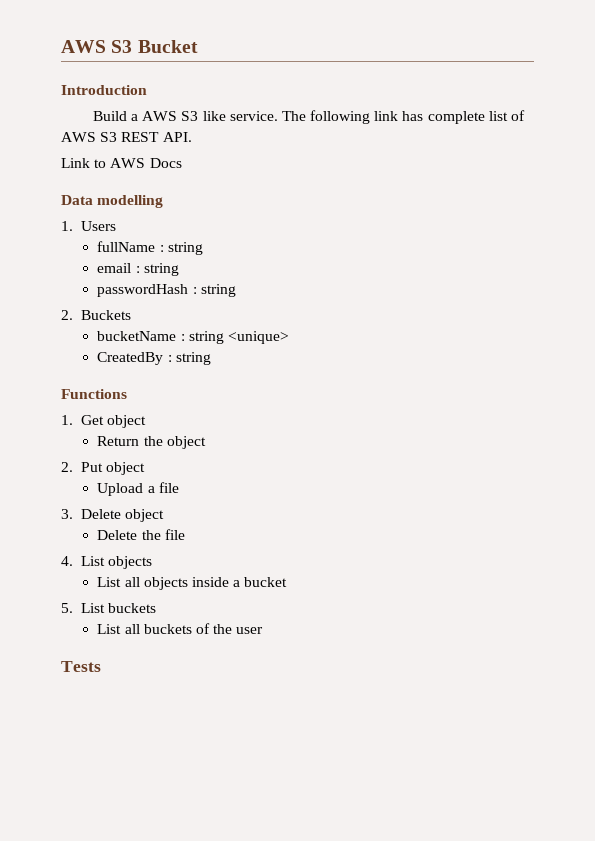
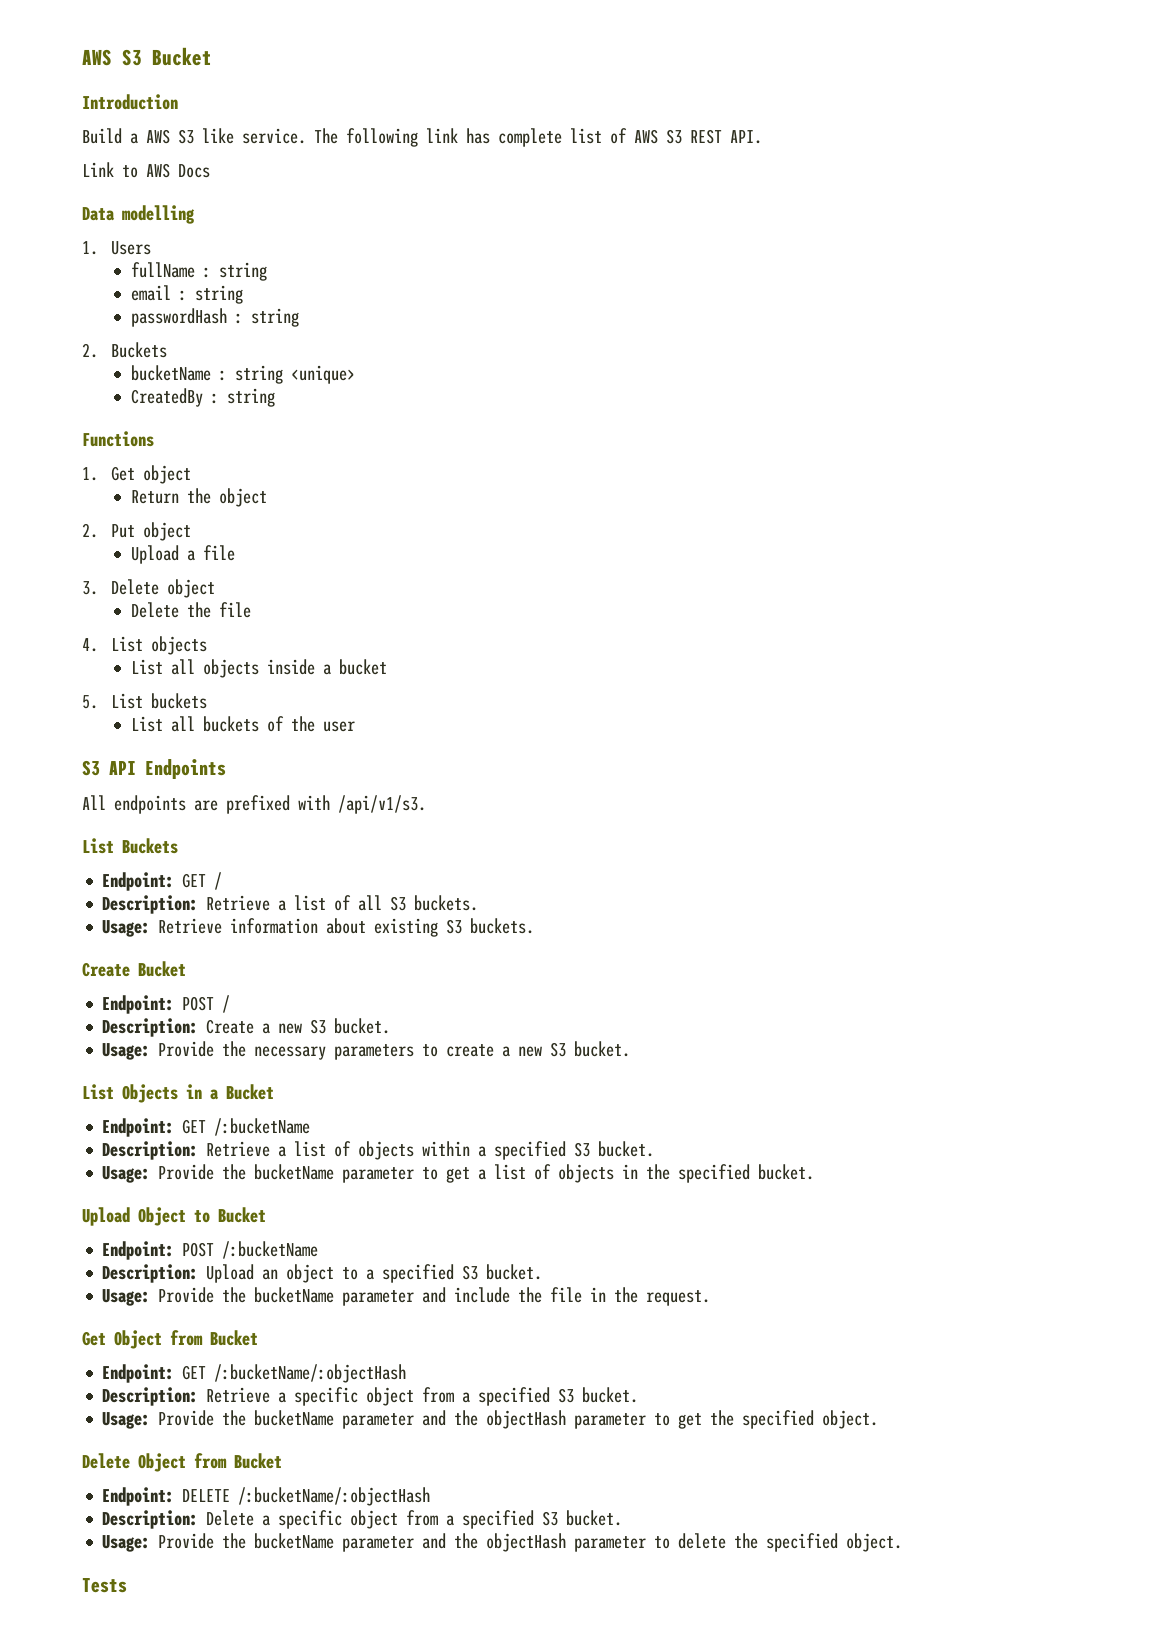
(264, 630) none -> [82,759,226,779] [82,795,426,814] [82,838,178,854] [102,872,223,891] [102,895,479,914] [102,918,535,937] [82,961,186,977] [102,995,231,1014] [102,1018,391,1037] [102,1041,631,1060] [82,1084,274,1103] [102,1118,311,1137] [102,1141,655,1160] [102,1164,815,1183] [82,1207,266,1226] [102,1241,319,1260] [102,1264,543,1283] [102,1287,711,1306] [82,1330,258,1349] [102,1364,407,1383] [102,1387,639,1406] [102,1410,879,1429] [82,1453,282,1472] [102,1487,431,1506] [102,1510,623,1529] [102,1533,903,1552] // S3 API Endpoints // All endpoints are prefixed with /api/v1/s3. // List Buckets // Endpoint: GET / // Description: Retrieve a list of all S3 buckets. // Usage: Retrieve information about existing S3 buckets. // Create Bucket // Endpoint: POST / // Description: Create a new S3 bucket. // Usage: Provide the necessary parameters to create a new S3 bucket. // List Objects in a Bucket // Endpoint: GET /:bucketName // Description: Retrieve a list of objects within a specified S3 bucket. // Usage: Provide the bucketName parameter to get a list of objects in the specified bucket. // Upload Object to Bucket // Endpoint: POST /:bucketName // Description: Upload an object to a specified S3 bucket. // Usage: Provide the bucketName parameter and include the file in the request. // Get Object from Bucket // Endpoint: GET /:bucketName/:objectHash // Description: Retrieve a specific object from a specified S3 bucket. // Usage: Provide the bucketName parameter and the objectHash parameter to get the specified object. // Delete Object from Bucket // Endpoint: DELETE /:bucketName/:objectHash // Description: Delete a specific object from a specified S3 bucket. // Usage: Provide the bucketName parameter and the objectHash parameter to delete the specified object.

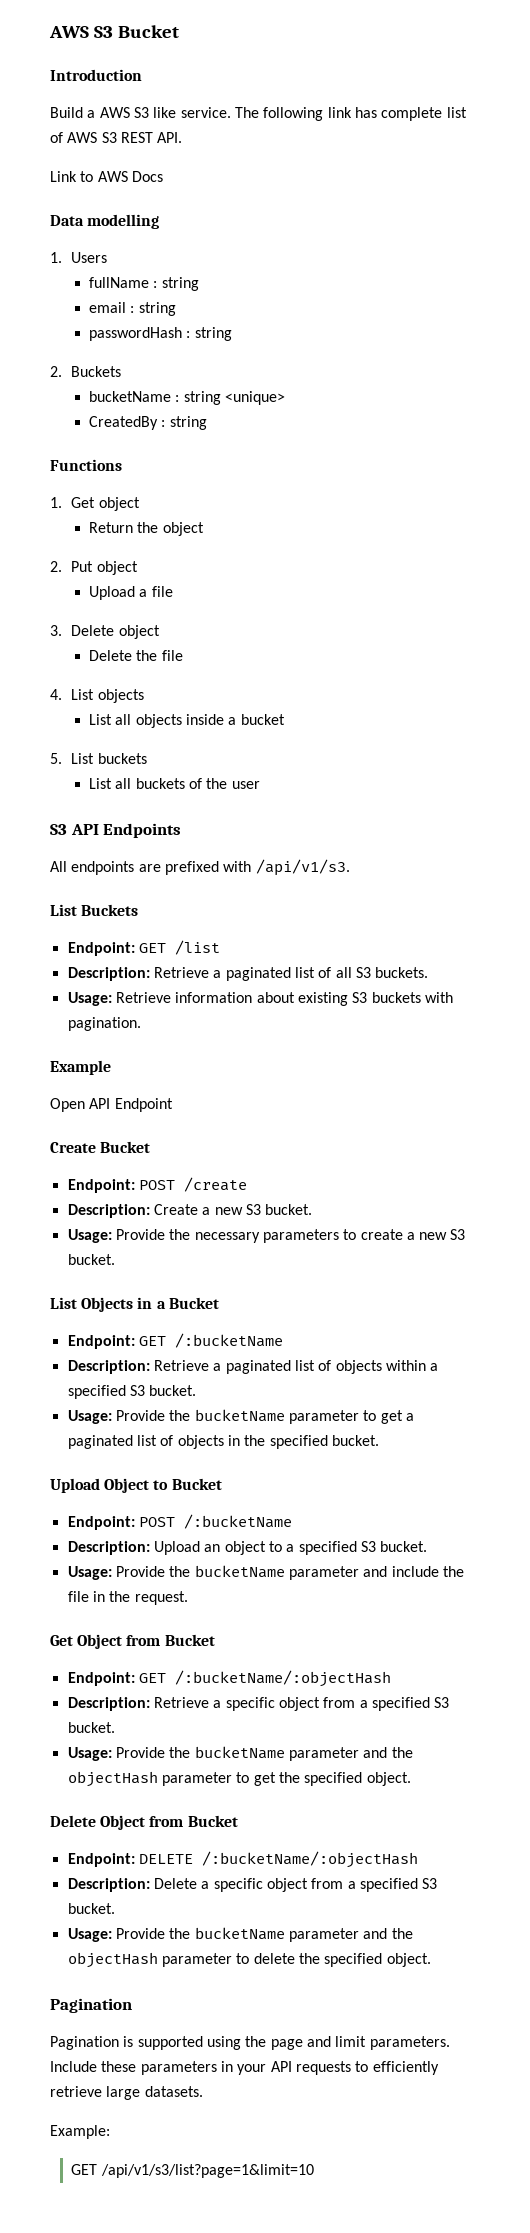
[214,872,223,890] [102,895,287,914] / // Description: Retrieve a -> [174,940,220,955] [67,967,291,981] /list // Description: Retrieve a paginated
[470,918,535,934] buckets. -> [371,992,453,1003] [67,1017,141,1031] [50,1060,111,1075] [50,1098,173,1112] buckets with pagination. // Example // Open API Endpoint
[222,995,231,1013] / -> [183,1177,247,1192] /create
(287, 1151) none -> [225,1360,291,1374] paginated
(487, 1174) none -> [67,1435,133,1449] paginated
[82,1578,127,1593] Tests -> [50,1998,132,2013] [50,2036,450,2050] [50,2061,439,2075] [50,2086,203,2100] [50,2125,110,2139] [71,2164,314,2178] Pagination // Pagination is supported using the page and limit parameters. Include these parameters in your API requests to efficiently retrieve large datasets. // Example: // GET /api/v1/s3/list?page=1&limit=10

